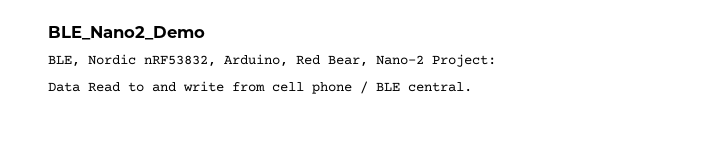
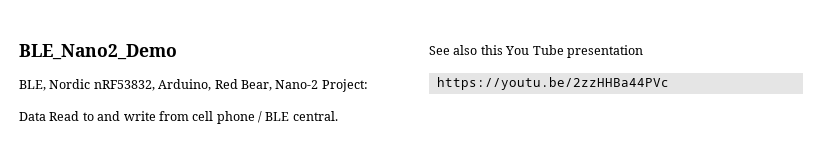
(472, 87) none -> [429,45,643,58] [436,77,669,90] // See also this You Tube presentation // https://youtu.be/2zzHHBa44PVc

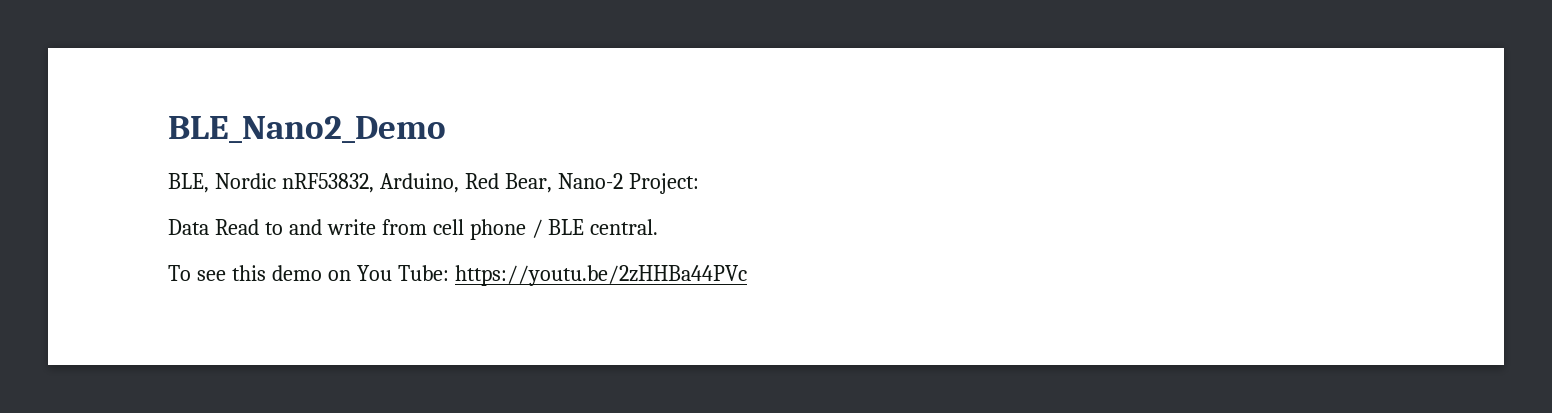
[429,45,643,58] [436,77,669,90] See also this You Tube presentation // https://youtu.be/2zzHHBa44PVc -> [168,265,747,286] To see this demo on You Tube: https://youtu.be/2zHHBa44PVc

